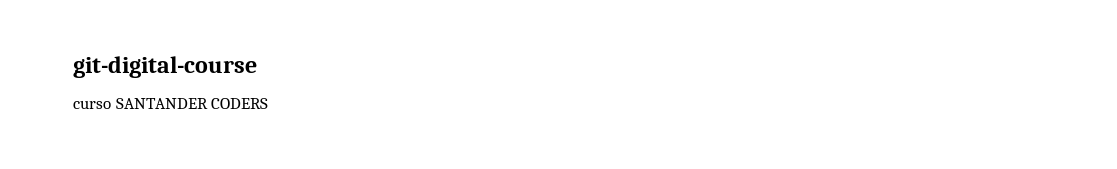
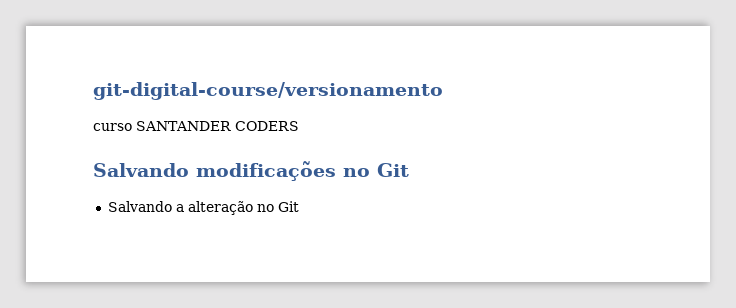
[73,56,257,78] git-digital-course -> [93,82,443,100] git-digital-course/versionamento
(269, 103) none -> [93,161,409,181] [107,201,299,215] // Salvando modificações no Git // Salvando a alteração no Git

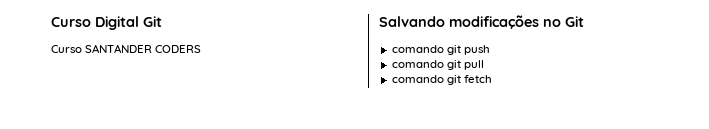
[93,82,443,100] [93,123,132,131] git-digital-course/versionamento // curso -> [51,16,162,30] [51,45,82,53] Curso Digital Git // Curso
[107,201,299,215] Salvando a alteração no Git -> [391,45,490,55] [391,60,484,70] [391,75,492,85] comando git push // comando git pull // comando git fetch

